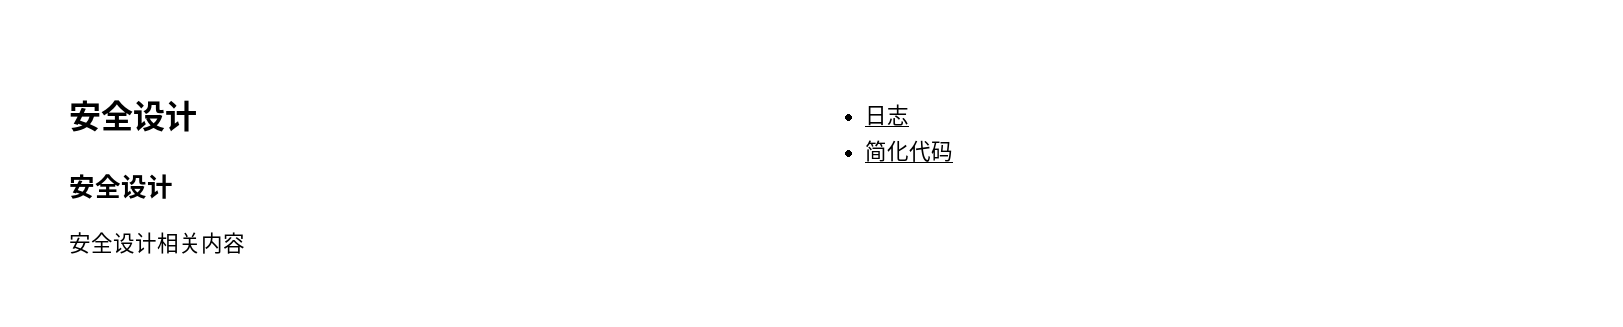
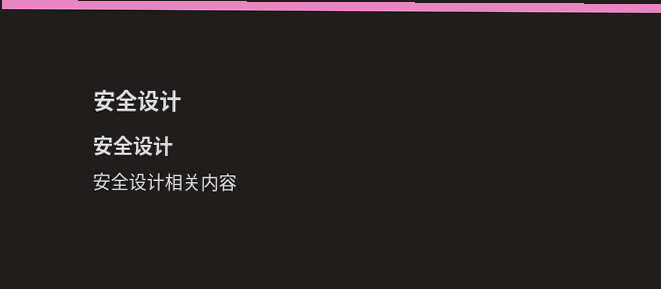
[864,104,909,126] [864,140,953,162] // 日志 // 简化代码 -> (237, 182) none

